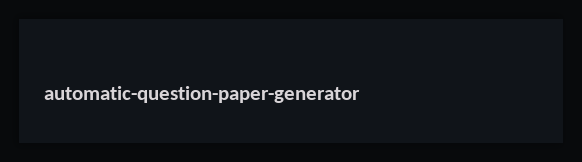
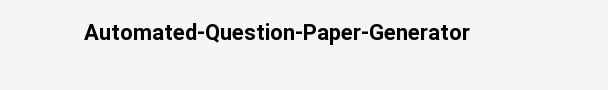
[44,86,360,103] automatic-question-paper-generator -> [84,23,470,45] Automated-Question-Paper-Generator

